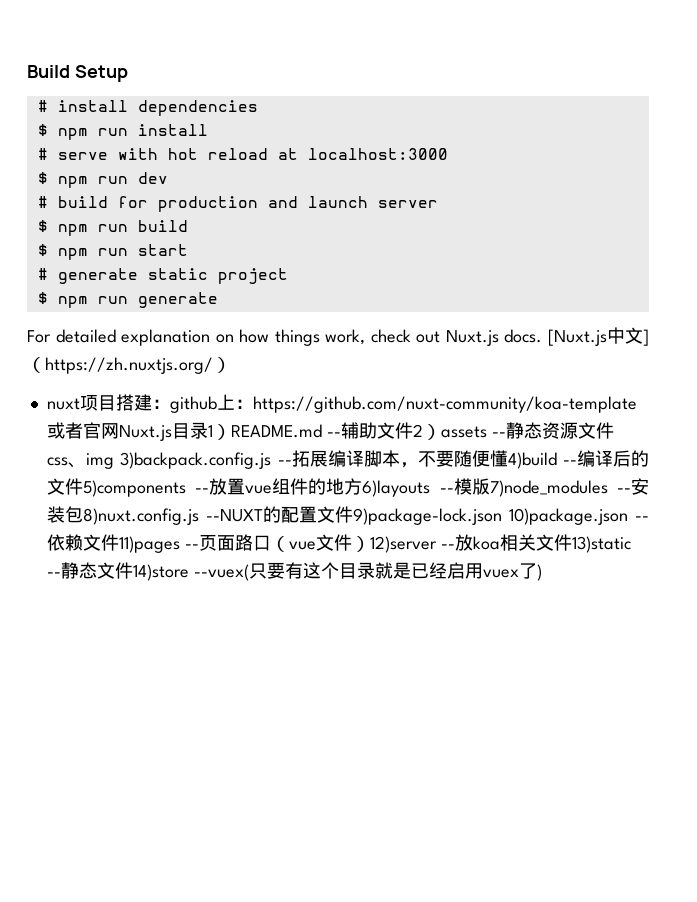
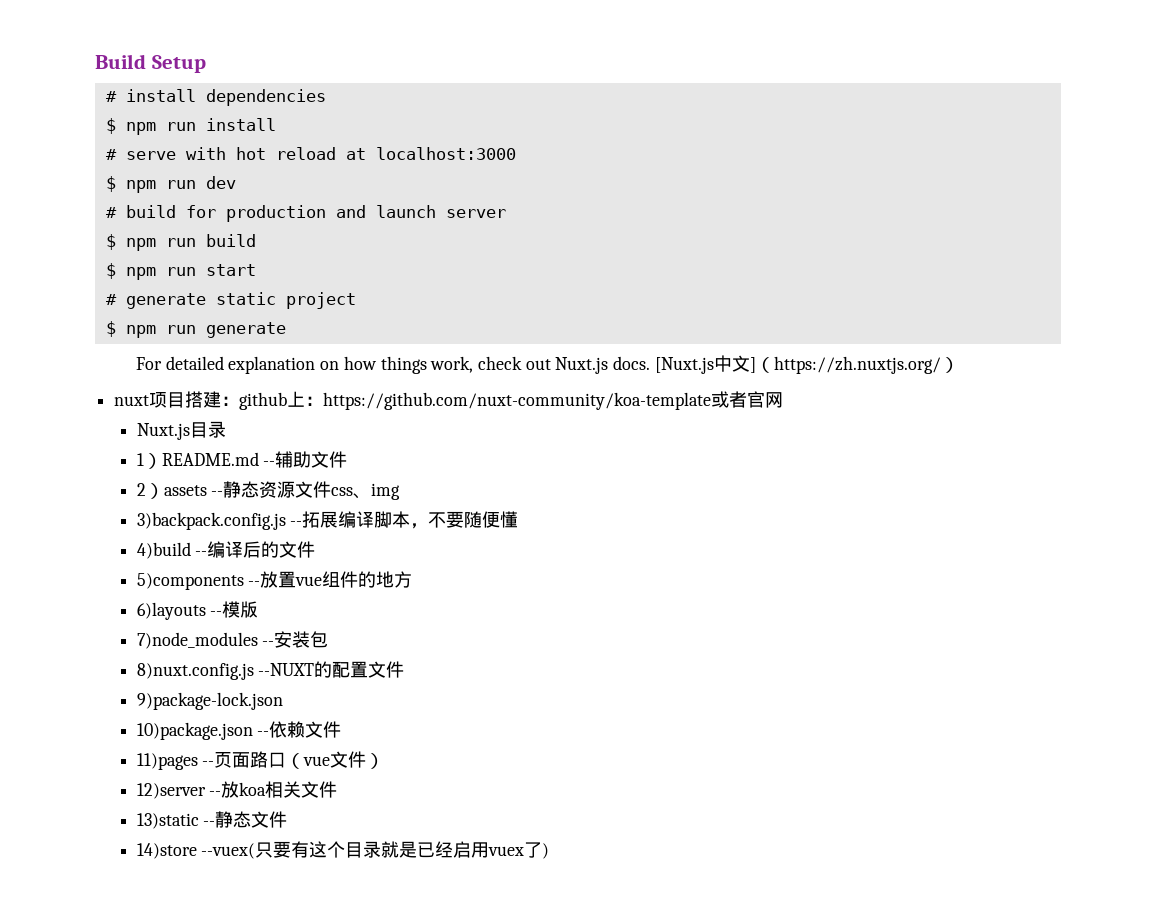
(119, 431) none -> (784, 400) //
(208, 430) none -> (226, 429) //
(413, 430) none -> (348, 459) //
(114, 461) none -> (401, 491) //
(508, 458) none -> (519, 519) //
(83, 486) none -> (316, 549) //
(363, 486) none -> (413, 579) //
(490, 486) none -> (259, 609) //
(83, 514) none -> (329, 639) //
(353, 514) none -> (405, 669) //
(502, 516) none -> (283, 701) //
(119, 542) none -> (342, 729) //
(370, 544) none -> (385, 761) //
(572, 542) none -> (338, 789) //
(133, 570) none -> (288, 819) //

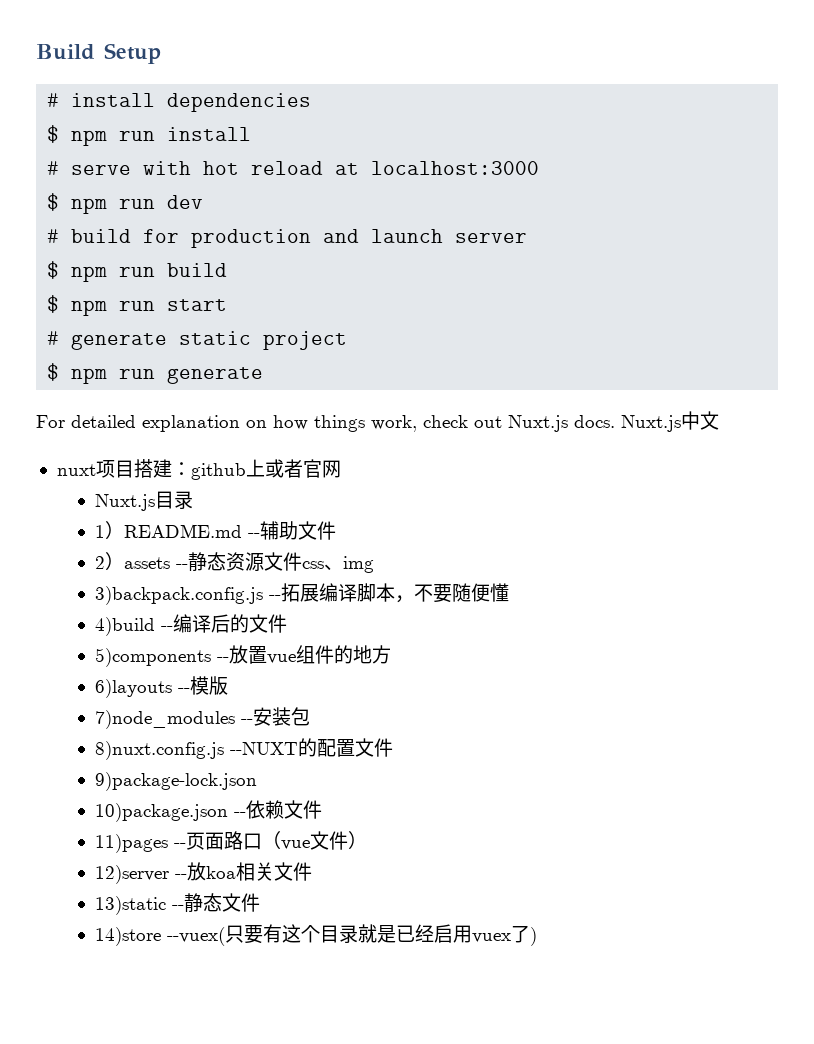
[654,357,714,374] [Nuxt.js -> [621,415,681,432] Nuxt.js
[749,356,959,374] ]（https://zh.nuxtjs.org/） -> (719, 420) none
[305,392,712,410] ：https://github.com/nuxt-community/koa-template -> (265, 468) none

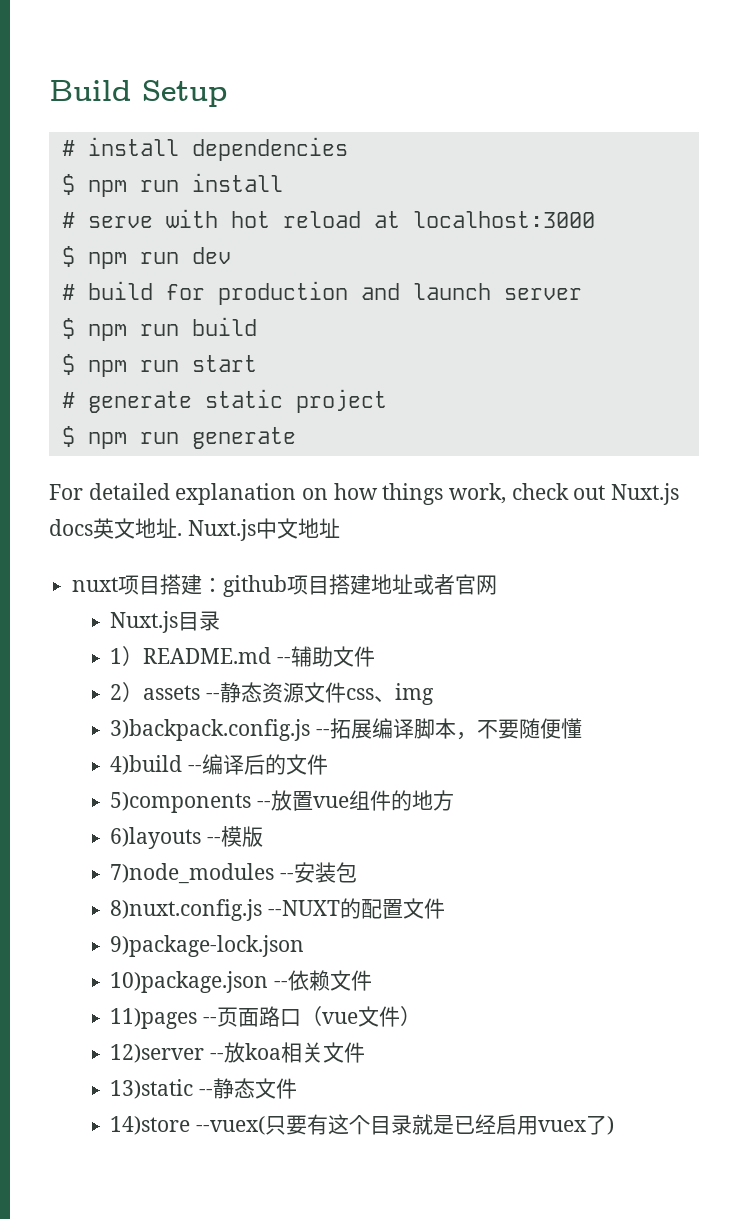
[574,415,615,428] docs. -> [49,518,182,539] docs英文地址.
(719, 420) none -> [297,518,340,538] 地址
[245,459,265,477] 上 -> [287,574,414,595] 项目搭建地址

